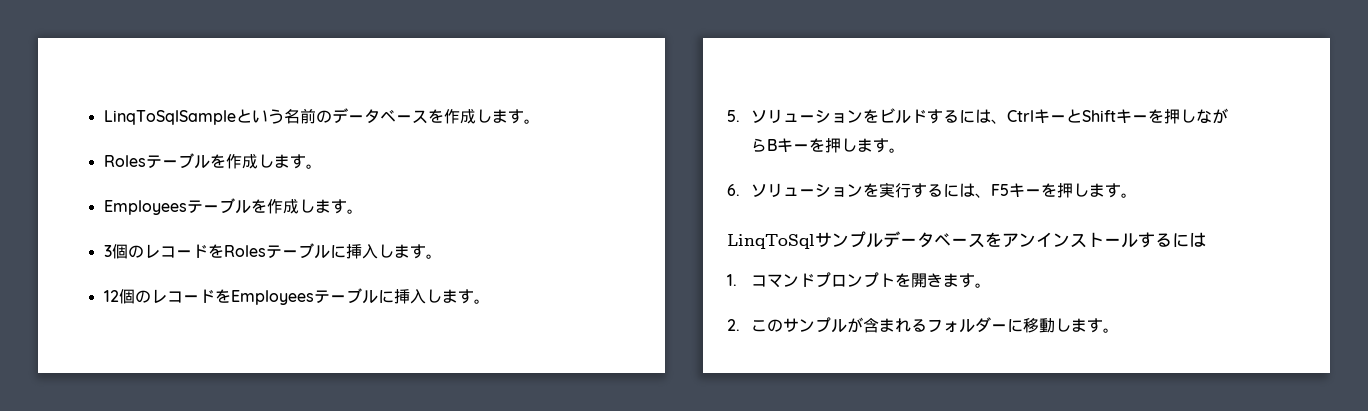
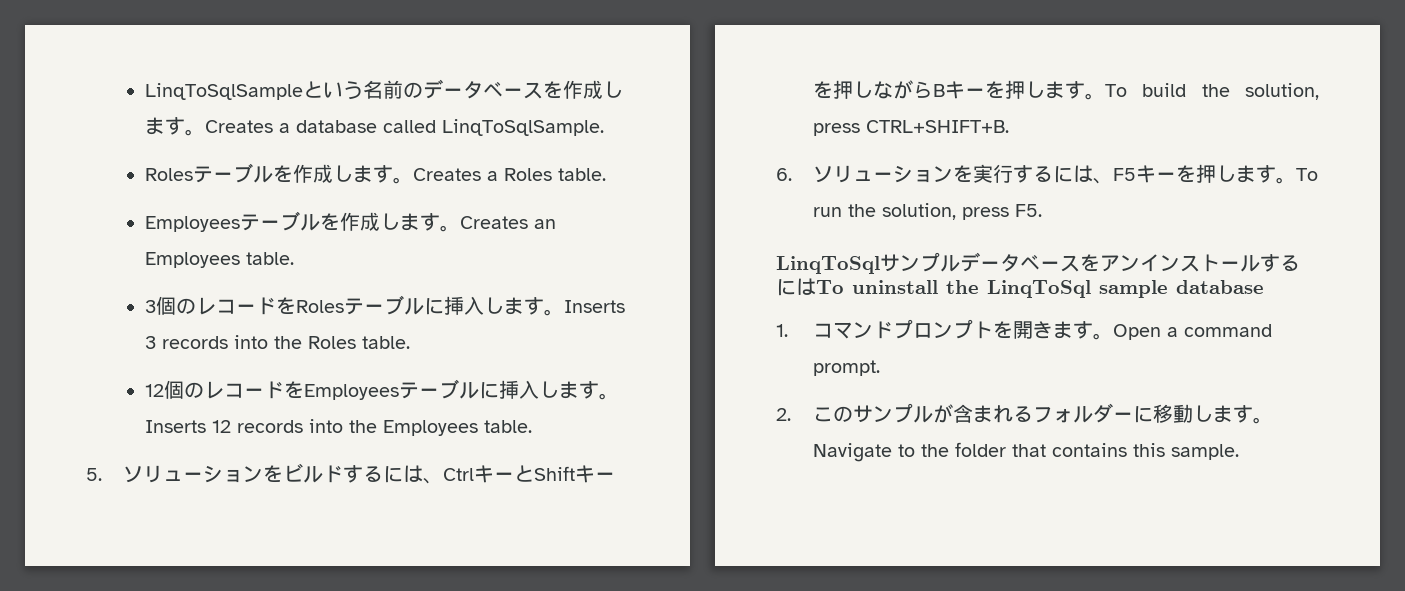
(540, 121) none -> [204,119,604,136] Creates a database called LinqToSqlSample.
(322, 166) none -> [412,168,606,181] Creates a Roles table.
(363, 211) none -> [459,216,556,229] [144,252,294,268] Creates an Employees table.
(442, 256) none -> [563,300,625,313] [144,335,410,349] Inserts 3 records into the Roles table.
(490, 301) none -> [144,419,532,436] Inserts 12 records into the Employees table.
(906, 150) none -> [1104,83,1319,100] [812,120,1009,136] To build the solution, press CTRL+SHIFT+B.
(1138, 195) none -> [1295,168,1318,181] [812,203,1042,220] To run the solution, press F5.
(1206, 239) none -> [816,280,1264,298] To uninstall the LinqToSql sample database
(992, 285) none -> [1112,324,1272,340] [812,360,880,376] Open a command prompt.
(1120, 330) none -> [812,442,1239,462] Navigate to the folder that contains this sample.

